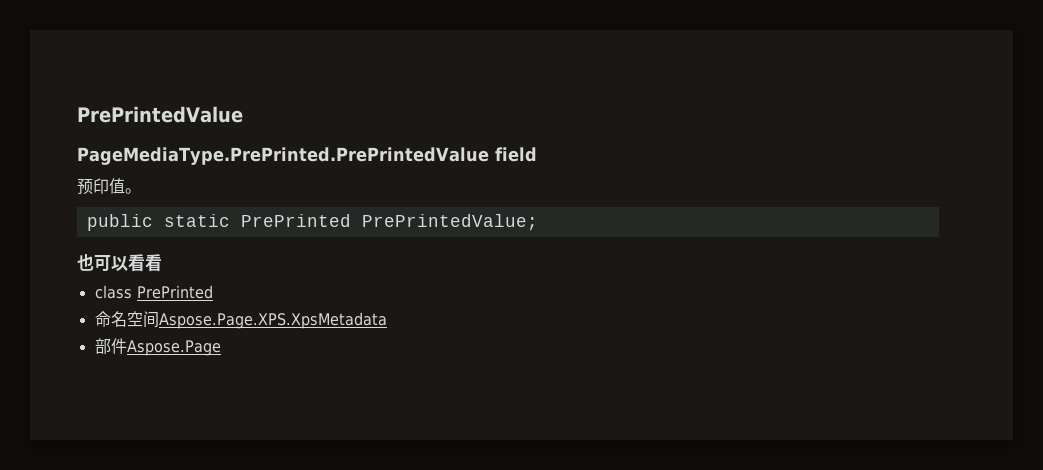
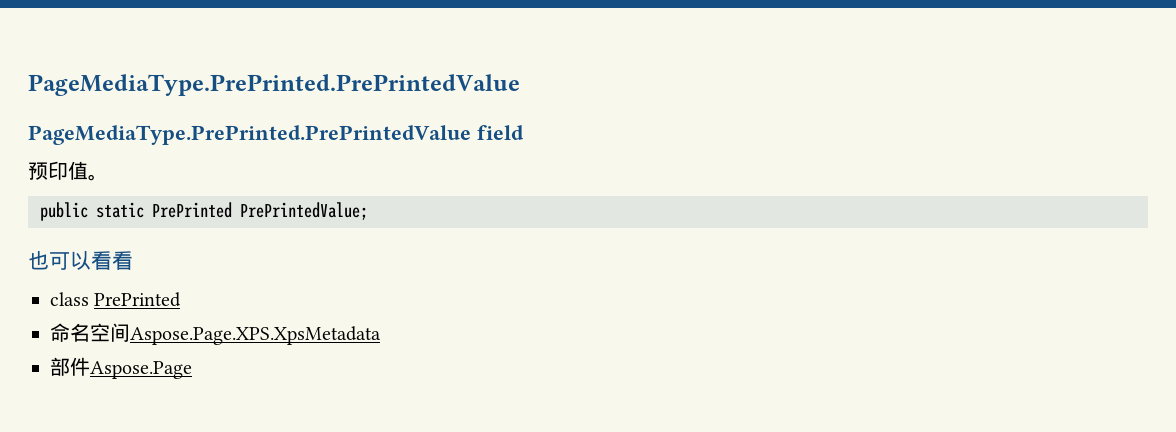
[77,106,243,123] PrePrintedValue -> [28,74,520,96] PageMediaType.PrePrinted.PrePrintedValue

